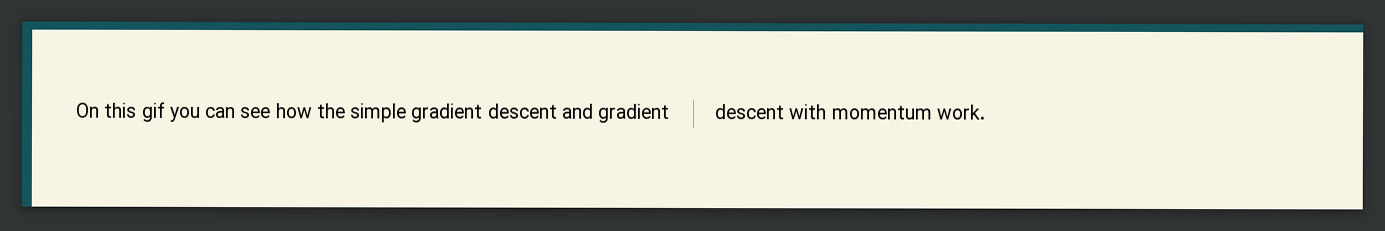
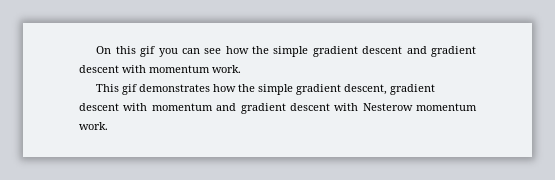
(986, 112) none -> [96,84,436,95] [79,103,477,114] [79,122,108,130] // This gif demonstrates how the simple gradient descent, gradient descent with momentum and gradient descent with Nesterow momentum work.

